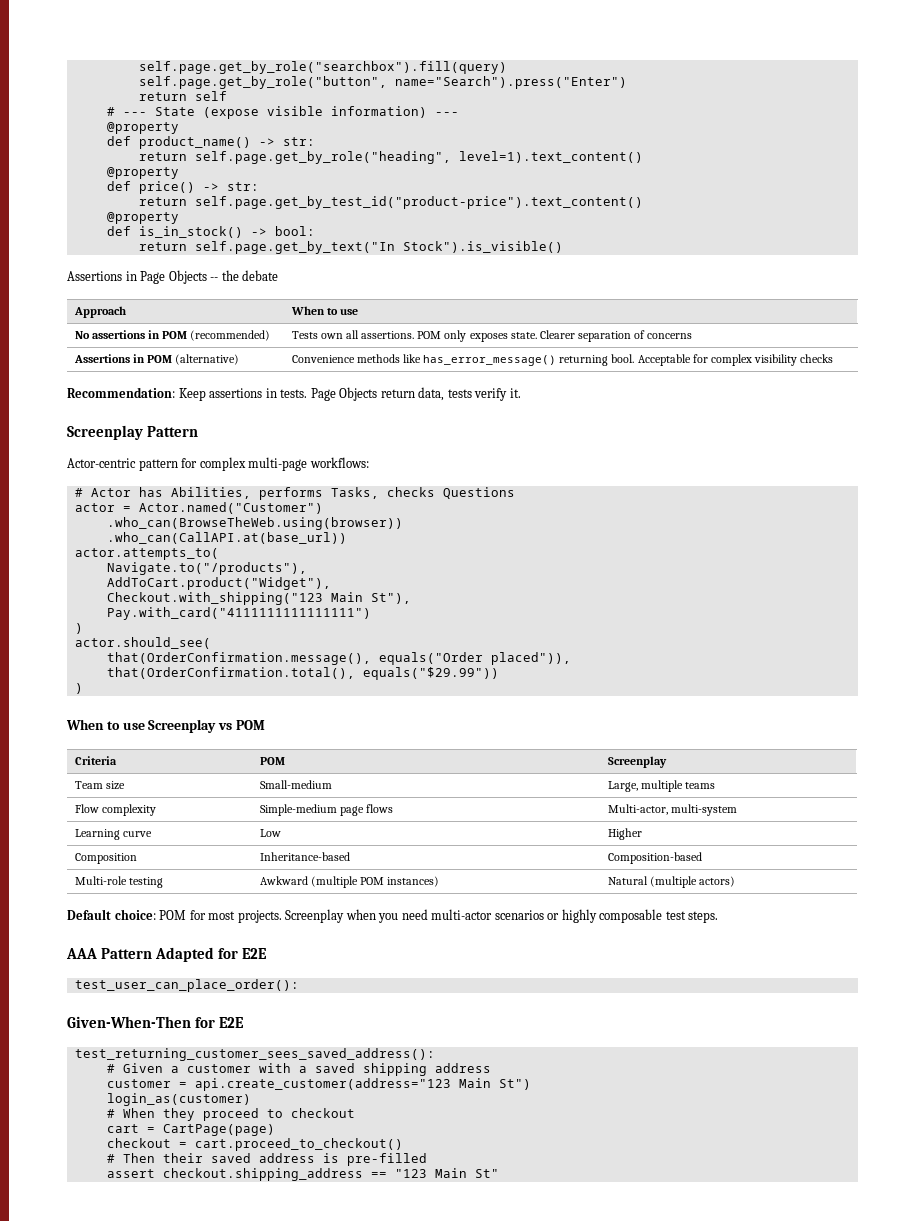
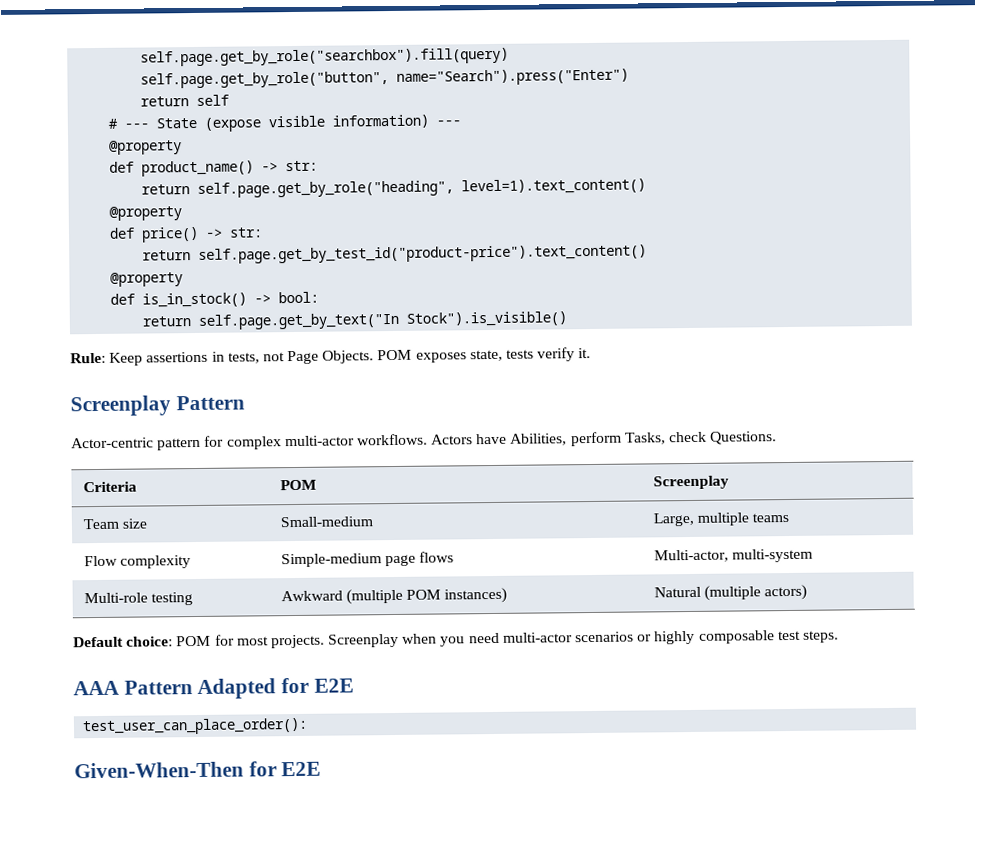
[67,270,279,284] [73,306,126,318] [290,306,359,315] [74,330,271,341] [291,330,693,342] [73,354,240,365] [291,354,834,366] [67,387,445,401] Assertions in Page Objects -- the debate // Approach | When to use // No assertions in POM (recommended) | Tests own all assertions. POM only exposes state. Clearer separation of concerns // Assertions in POM (alternative) | Convenience methods like has_error_message() returning bool. Acceptable for complex visibility checks // Recommendation: Keep assertions in tests. Page Objects return data, -> [70,349,503,366] Rule: Keep assertions in tests, not Page Objects. POM exposes state,
[248,457,369,471] [74,487,515,500] [74,502,323,514] [106,517,403,530] [106,532,347,544] [74,548,219,560] [106,562,307,575] [106,577,331,590] [106,592,411,605] [106,607,371,620] [74,623,83,634] [74,637,211,649] [106,652,571,665] [106,667,499,680] [74,683,83,694] [66,719,265,733] multi-page workflows: // # Actor has Abilities, performs Tasks, checks Questions // actor = Actor.named("Customer") // .who_can(BrowseTheWeb.using(browser)) // .who_can(CallAPI.at(base_url)) // actor.attempts_to( // Navigate.to("/products"), // AddToCart.product("Widget"), // Checkout.with_shipping("123 Main St"), // Pay.with_card("4111111111111111") // ) // actor.should_see( // that(OrderConfirmation.message(), equals("Order placed")), // that(OrderConfirmation.total(), equals("$29.99")) // ) // When to use Screenplay vs POM -> [284,431,778,447] multi-actor workflows. Actors have Abilities, perform Tasks, check Questions.
[74,829,153,840] [259,829,281,837] [607,828,642,840] [74,853,137,864] [259,852,350,861] [607,852,702,864] // Learning curve | Low | Higher // Composition | Inheritance-based | Composition-based -> (813, 555) none
[74,1048,435,1061] [106,1063,491,1076] [106,1078,531,1091] [106,1093,251,1106] [106,1108,355,1121] [106,1124,275,1136] [106,1138,403,1151] [106,1153,427,1166] [106,1168,499,1181] // test_returning_customer_sees_saved_address(): // # Given a customer with a saved shipping address // customer = api.create_customer(address="123 Main St") // login_as(customer) // # When they proceed to checkout // cart = CartPage(page) // checkout = cart.proceed_to_checkout() // # Then their saved address is pre-filled // assert checkout.shipping_address == "123 Main St" -> (322, 769) none

